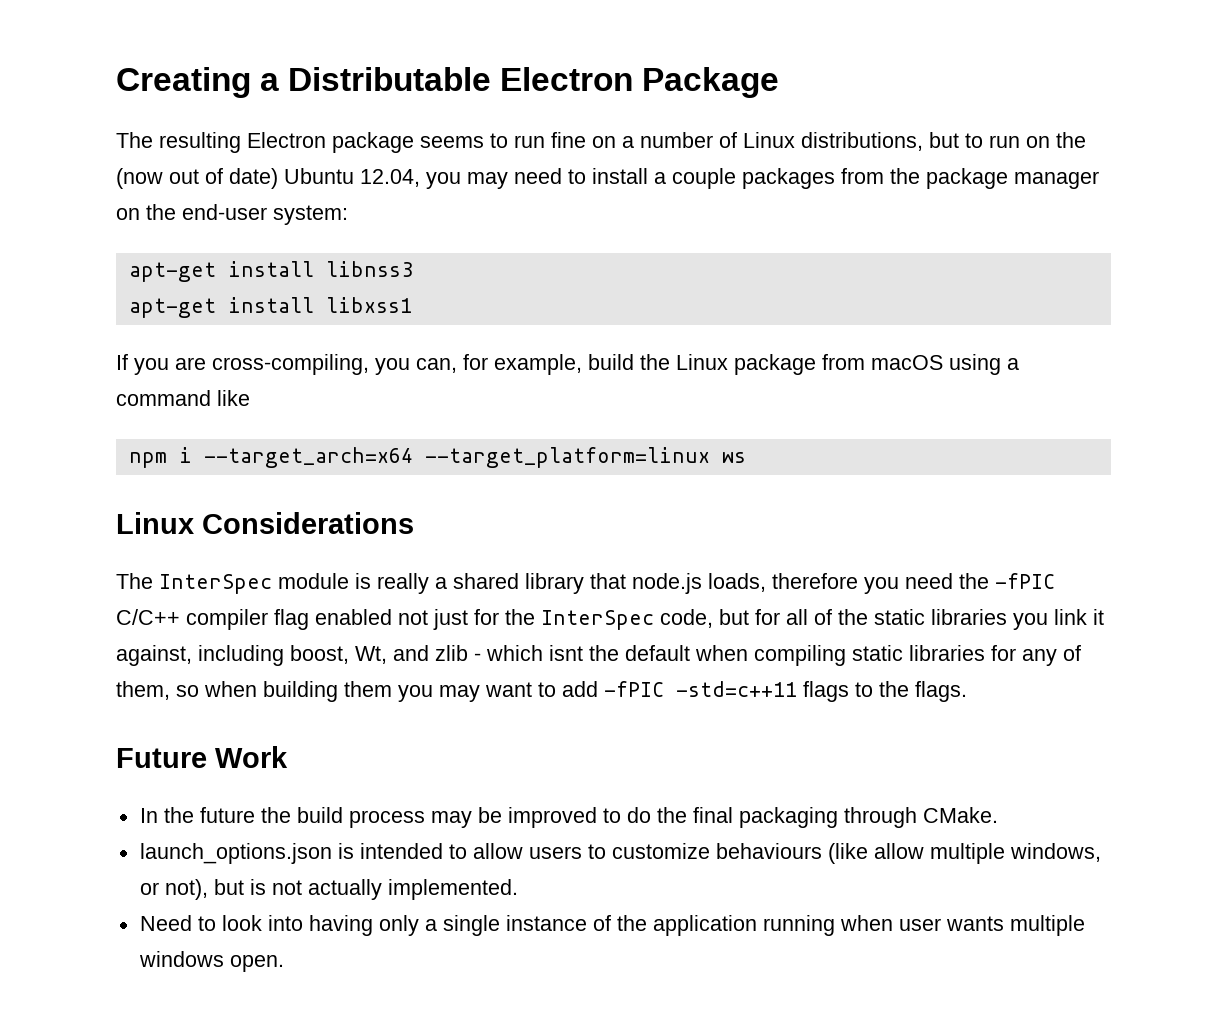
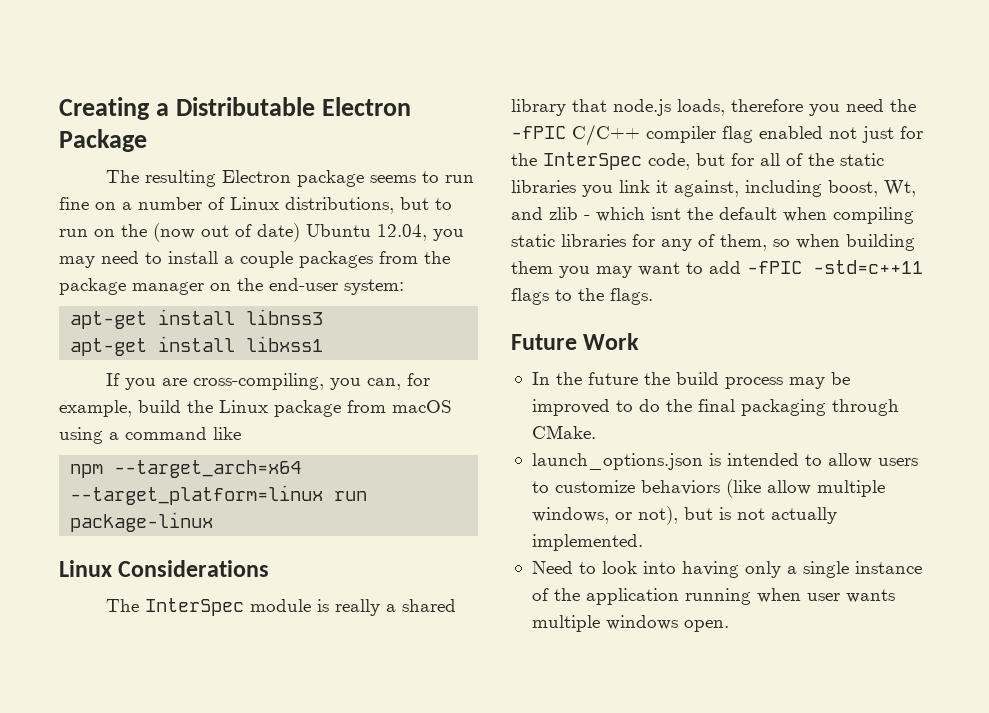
[178,447,192,463] i -> (104, 471) none
[721,452,746,463] ws -> [334,491,368,501] [70,512,214,532] run package-linux
[715,843,822,859] behaviours -> [640,480,720,495] behaviors

